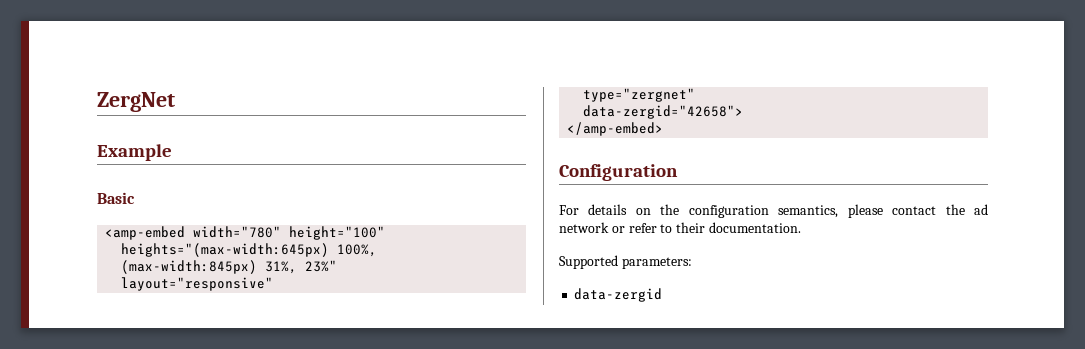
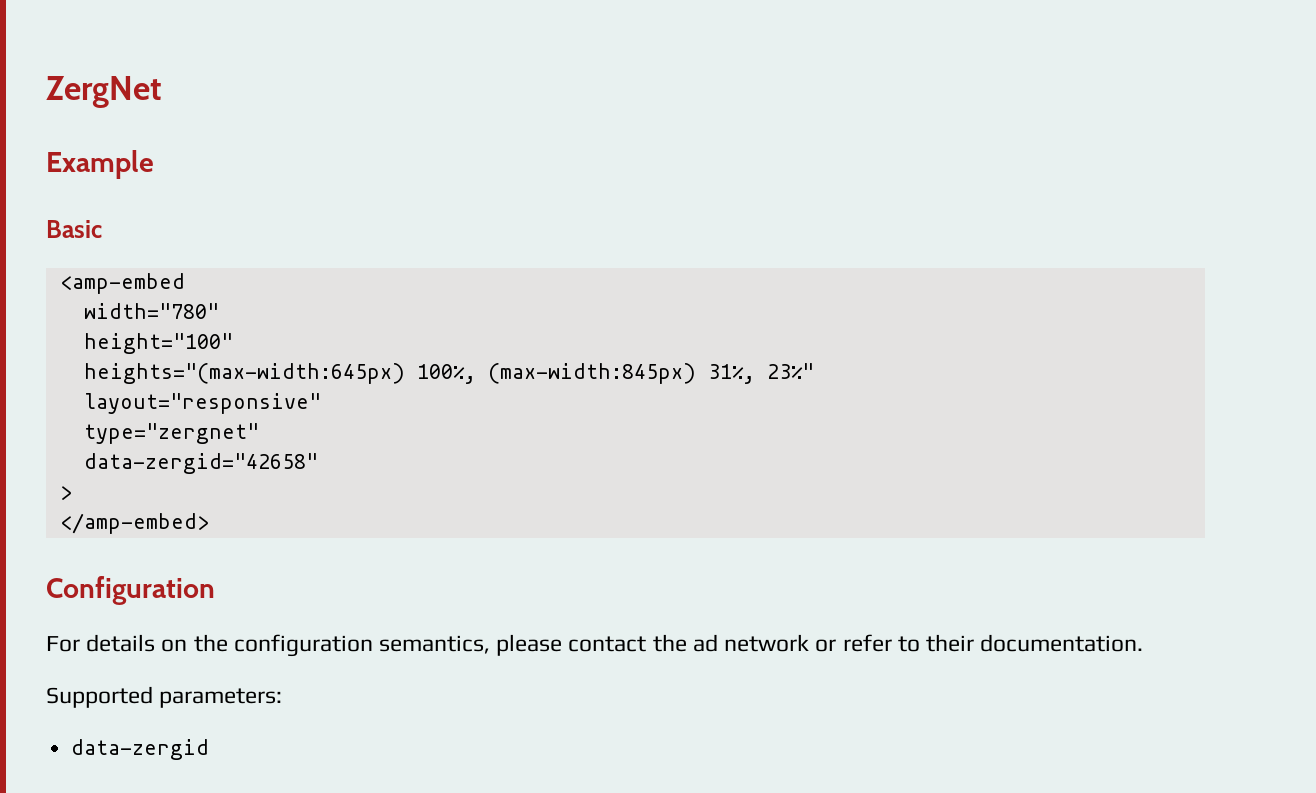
(186, 233) none -> (185, 283) //
(282, 232) none -> (219, 311) //
[583,105,744,119] data-zergid="42658"> -> [83,453,318,474] [59,486,72,500] data-zergid="42658" // >

